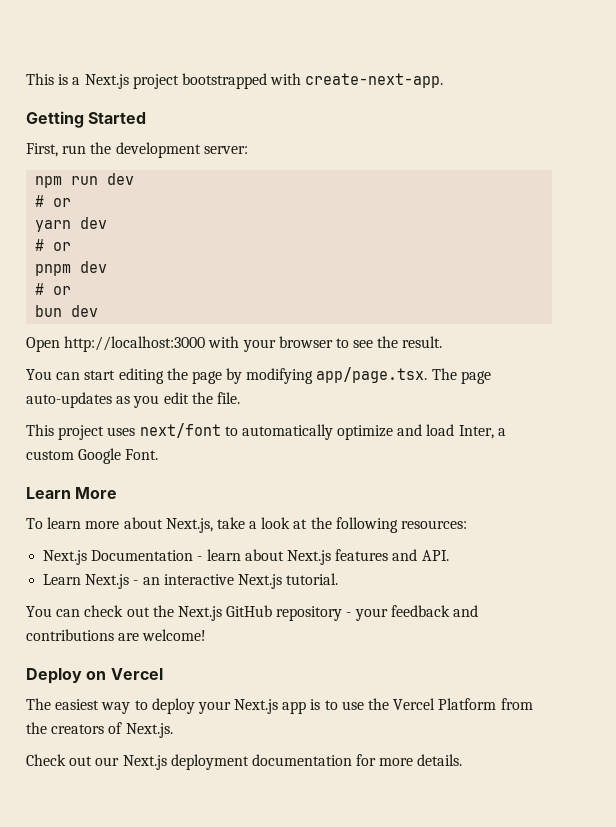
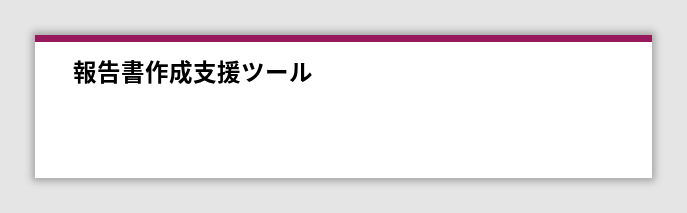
[26,73,444,89] [26,111,147,128] [26,142,248,158] [35,173,135,188] [35,195,72,207] [35,217,108,232] [35,239,72,251] [35,261,108,276] [35,283,72,295] [35,305,99,317] [26,336,443,352] [26,367,491,384] [26,392,240,408] [26,423,506,440] [26,448,159,464] [26,487,118,499] [26,517,468,533] [43,549,449,565] [43,573,339,589] [26,605,479,621] [26,629,207,641] [26,668,163,684] [26,698,533,714] [26,722,173,738] [26,754,463,770] This is a Next.js project bootstrapped with create-next-app. // Getting Started // First, run the development server: // npm run dev // # or // yarn dev // # or // pnpm dev // # or // bun dev // Open http://localhost:3000 with your browser to see the result. // You can start editing the page by modifying app/page.tsx. The page auto-updates as you edit the file. // This project uses next/font to automatically optimize and load Inter, a custom Google Font. // Learn More // To learn more about Next.js, take a look at the following resources: // Next.js Documentation - learn about Next.js features and API. // Learn Next.js - an interactive Next.js tutorial. // You can check out the Next.js GitHub repository - your feedback and contributions are welcome! // Deploy on Vercel // The easiest way to deploy your Next.js app is to use the Vercel Platform from the creators of Next.js. // Check out our Next.js deployment documentation for more details. -> [73,60,313,85] 報告書作成支援ツール

